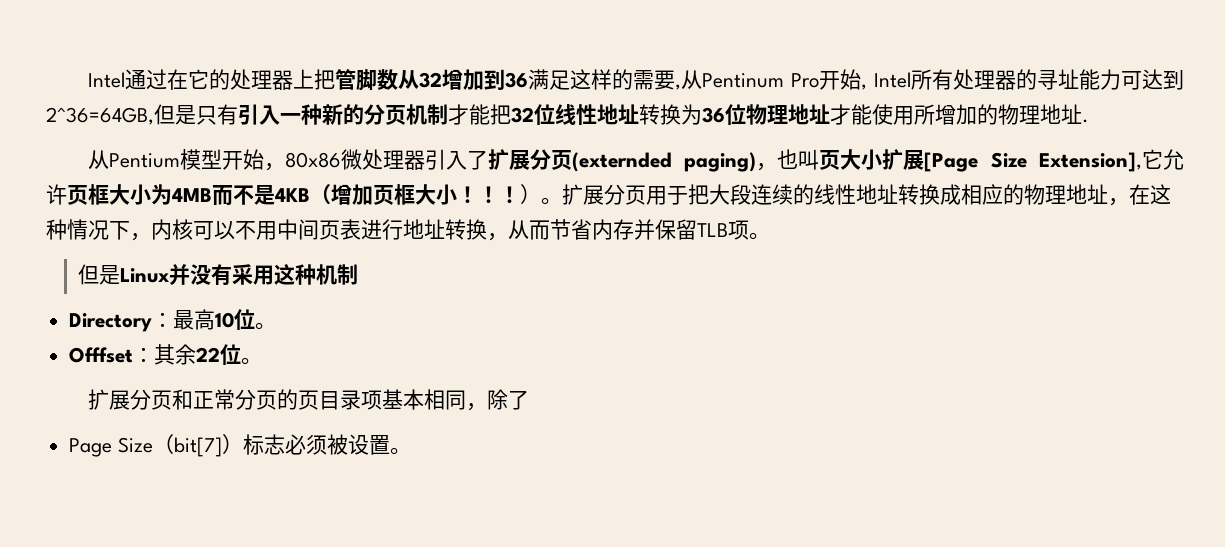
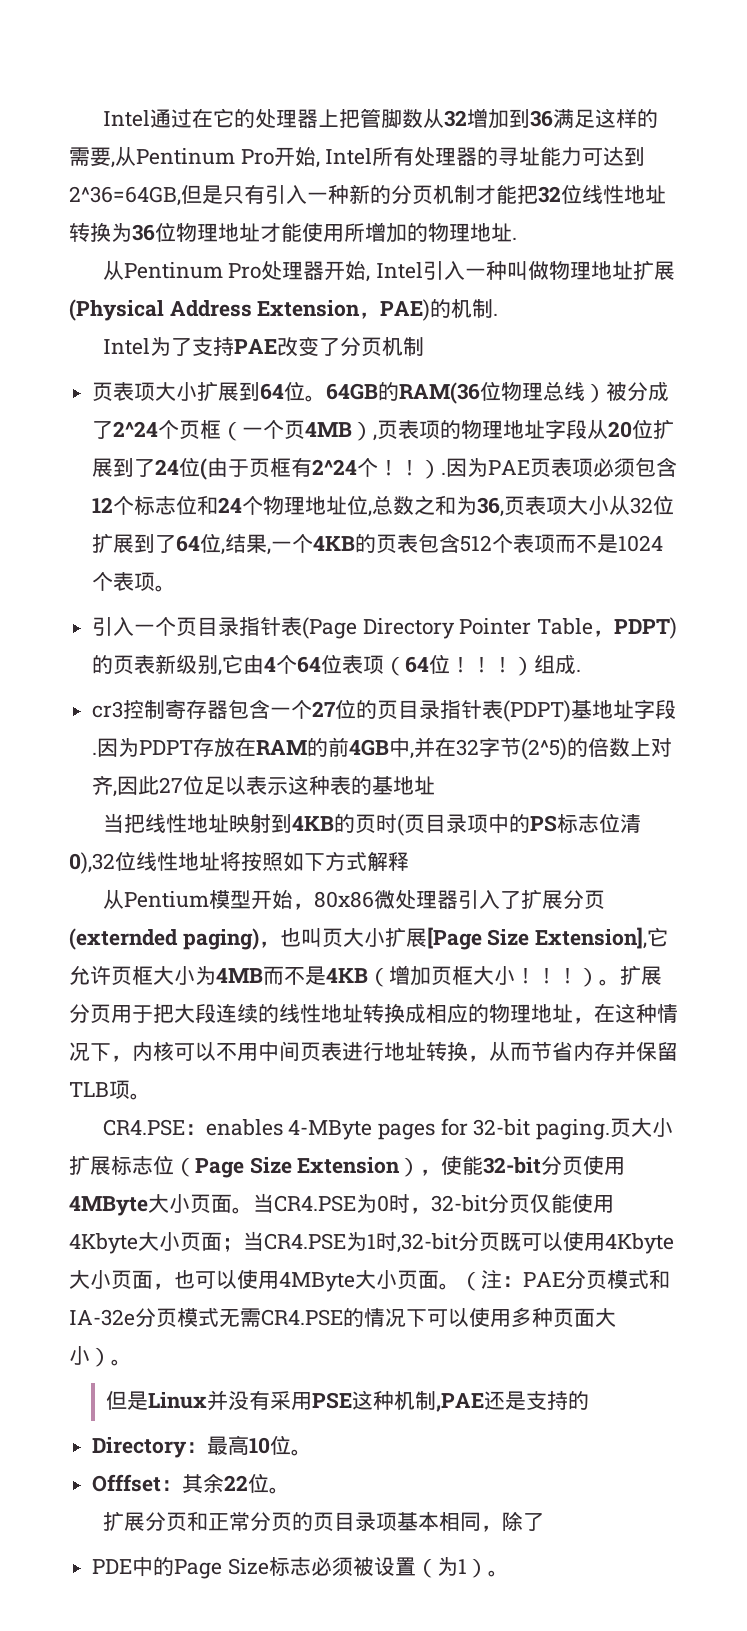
(1089, 121) none -> [102,260,675,282] [69,299,499,321] [102,336,424,356] [92,381,670,404] [92,419,675,441] [92,457,678,480] [92,495,675,517] [92,533,664,555] [92,572,177,592] [92,617,678,639] [92,654,582,676] [92,699,677,722] [92,737,673,760] [92,775,436,797] [102,813,641,836] [69,851,409,874] // 从Pentinum Pro处理器开始, Intel引入一种叫做物理地址扩展(Physical Address Extension，PAE)的机制. // Intel为了支持PAE改变了分页机制 // 页表项大小扩展到64位。64GB的RAM(36位物理总线）被分成了2^24个页框（一个页4MB）,页表项的物理地址字段从20位扩展到了24位(由于页框有2^24个！！）.因为PAE页表项必须包含12个标志位和24个物理地址位,总数之和为36,页表项大小从32位扩展到了64位,结果,一个4KB的页表包含512个表项而不是1024个表项。 // 引入一个页目录指针表(Page Directory Pointer Table，PDPT)的页表新级别,它由4个64位表项（64位！！！）组成. // cr3控制寄存器包含一个27位的页目录指针表(PDPT)基地址字段.因为PDPT存放在RAM的前4GB中,并在32字节(2^5)的倍数上对齐,因此27位足以表示这种表的基地址 // 当把线性地址映射到4KB的页时(页目录项中的PS标志位清0),32位线性地址将按照如下方式解释
(770, 236) none -> [102,1118,673,1140] [69,1155,626,1178] [69,1193,614,1216] [69,1231,674,1254] [69,1269,670,1292] [69,1307,616,1327] [69,1346,132,1367] // CR4.PSE：enables 4-MByte pages for 32-bit paging.页大小扩展标志位（Page Size Extension），使能32-bit分页使用4MByte大小页面。当CR4.PSE为0时，32-bit分页仅能使用4Kbyte大小页面；当CR4.PSE为1时,32-bit分页既可以使用4Kbyte大小页面，也可以使用4MByte大小页面。（注：PAE分页模式和IA-32e分页模式无需CR4.PSE的情况下可以使用多种页面大小）。
(275, 275) none -> [312,1392,353,1409] PSE
(359, 274) none -> [436,1390,590,1412] ,PAE还是支持的
[69,434,243,457] Page Size（bit[7]） -> [92,1556,269,1579] PDE中的Page Size
(390, 445) none -> [415,1557,488,1578] （为1）

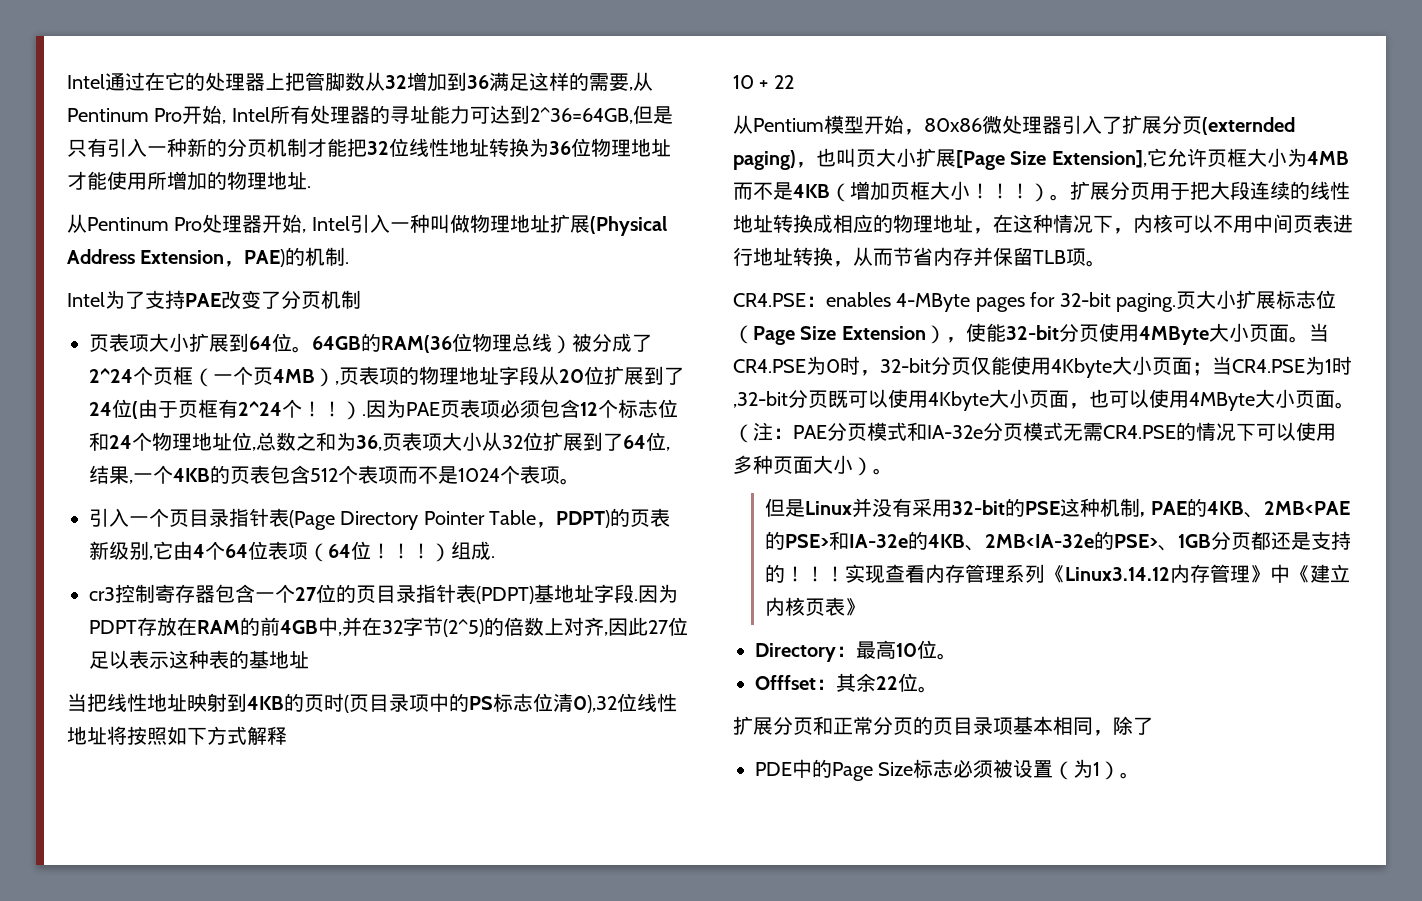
(409, 861) none -> [733,75,794,89] // 10 + 22
(313, 1401) none -> [952,498,1026,517] 32-bit的
[436,1390,590,1412] ,PAE还是支持的 -> [1140,498,1350,518] [765,531,1352,551] [765,564,1351,584] [765,597,866,616] , PAE的4KB、2MB<PAE的PSE>和IA-32e的4KB、2MB<IA-32e的PSE>、1GB分页都还是支持的！！！实现查看内存管理系列《Linux3.14.12内存管理》中《建立内核页表》

